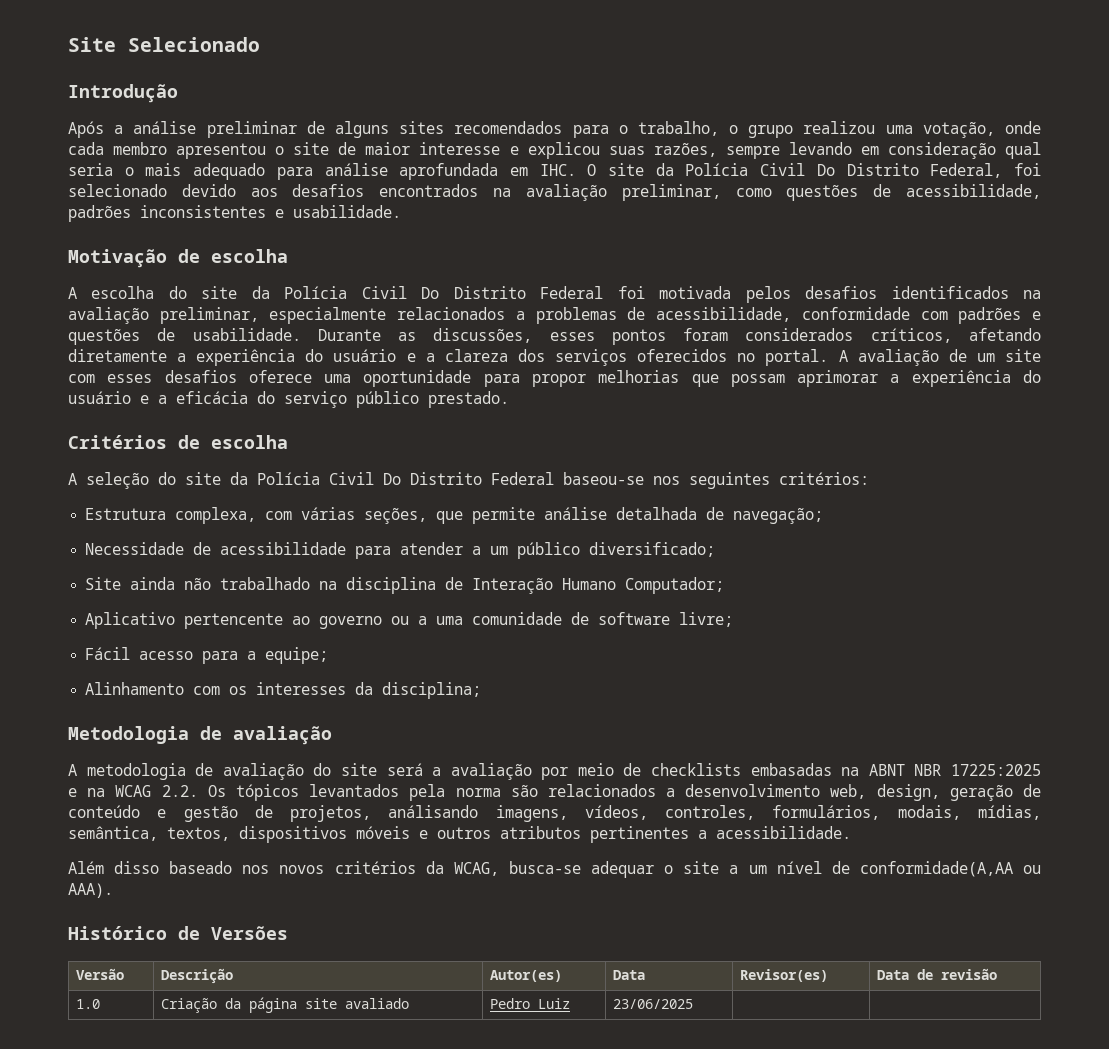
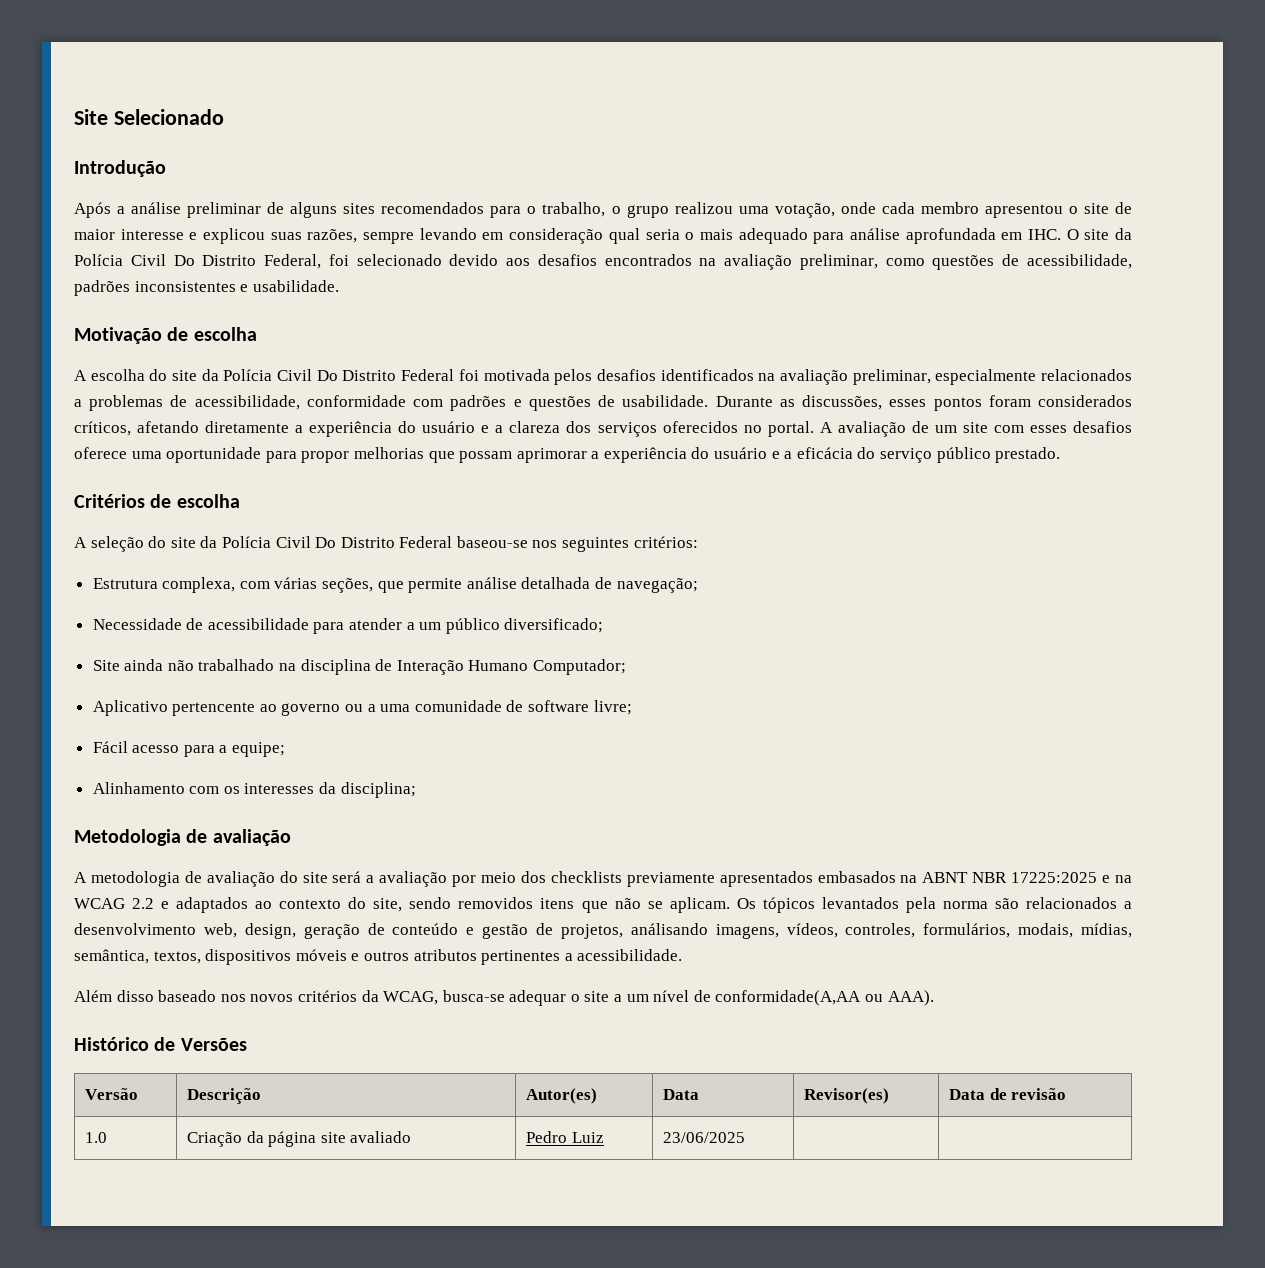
[623,763,832,776] de checklists embasadas -> [520,871,896,887] dos checklists previamente apresentados embasados
[161,785,198,797] 2.2. -> [132,897,730,913] 2.2 e adaptados ao contexto do site, sendo removidos itens que não se aplicam.

